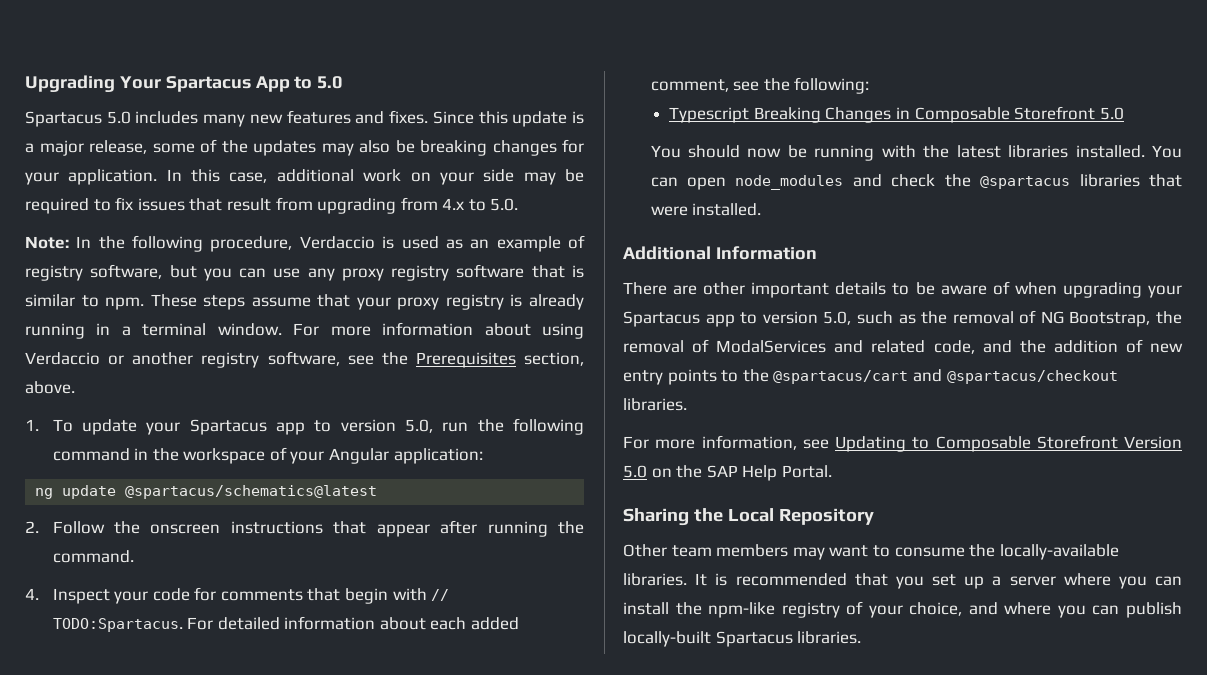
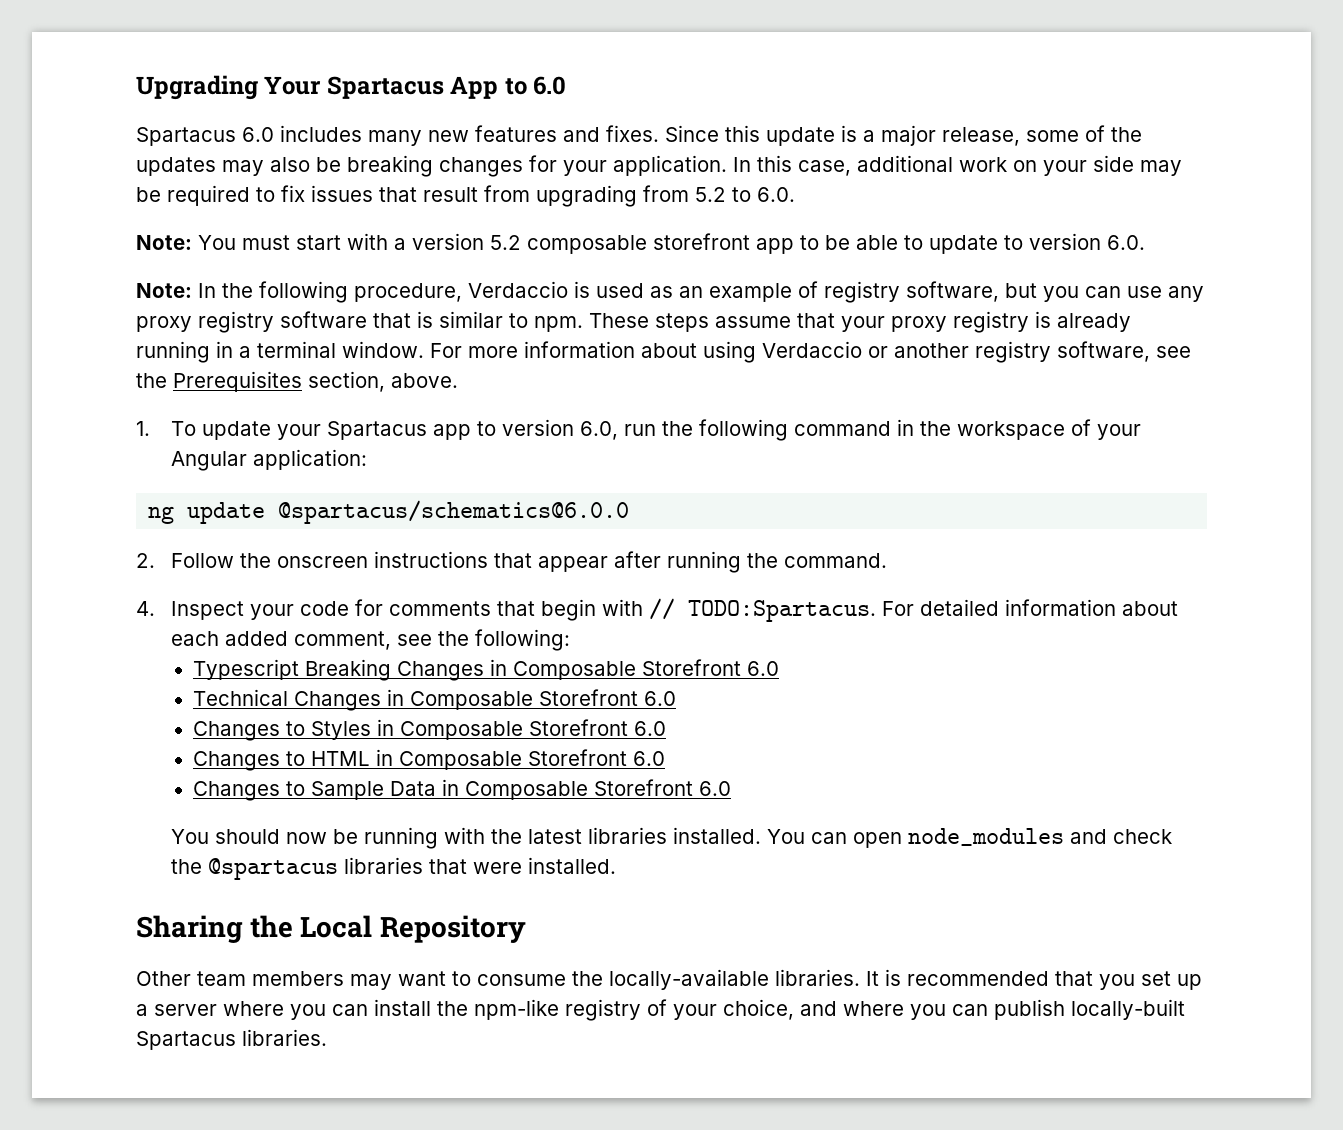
[317,76,343,89] [25,111,131,127] 5.0 // Spartacus 5.0 -> [533,76,567,95] [136,127,274,146] 6.0 // Spartacus 6.0
[442,198,519,211] 4.x to 5.0. -> [695,187,795,202] [136,233,1145,254] 5.2 to 6.0. // Note: You must start with a version 5.2 composable storefront app to be able to update to version 6.0.
[404,419,433,433] 5.0, -> [579,421,618,440] 6.0,
[125,485,378,499] @spartacus/schematics@latest -> [278,500,630,524] @spartacus/schematics@6.0.0
[1099,107,1124,120] 5.0 -> [747,661,780,676] [193,689,677,711] [193,719,667,741] [193,749,666,771] [193,779,732,801] 6.0 // Technical Changes in Composable Storefront 6.0 // Changes to Styles in Composable Storefront 6.0 // Changes to HTML in Composable Storefront 6.0 // Changes to Sample Data in Composable Storefront 6.0
[623,246,817,260] [623,281,1182,298] [623,310,1182,327] [623,339,1183,354] [623,369,1118,385] [623,398,687,411] [623,435,1182,452] [623,465,832,481] // Additional Information // There are other important details to be aware of when upgrading your Spartacus app to version 5.0, such as the removal of NG Bootstrap, the removal of ModalServices and related code, and the addition of new entry points to the @spartacus/cart and @spartacus/checkout libraries. // For more information, see Updating to Composable Storefront Version 5.0 on the SAP Help Portal. -> (616, 865) none

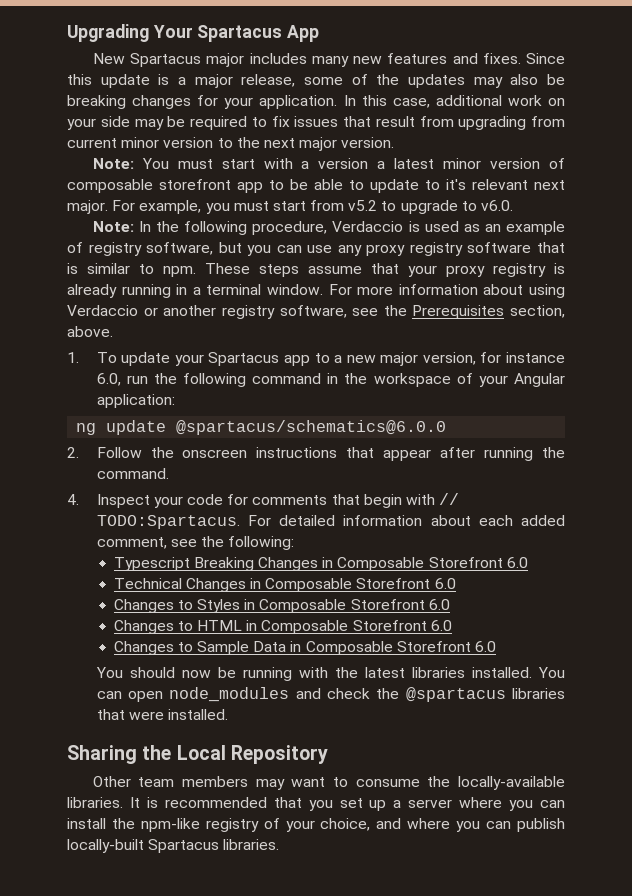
[504,76,567,95] [136,127,274,146] to 6.0 // Spartacus 6.0 -> [92,53,245,67] // New Spartacus major
[695,187,795,202] 5.2 to 6.0. -> [67,137,395,151] current minor version to the next major version.
[490,235,521,250] 5.2 -> [377,158,565,169] a latest minor version of
[1029,233,1145,250] version 6.0. -> [446,179,565,190] [67,200,514,214] it's relevant next major. For example, you must start from v5.2 to upgrade to v6.0.
[501,419,574,436] version -> [334,352,565,366] a new major version, for instance

